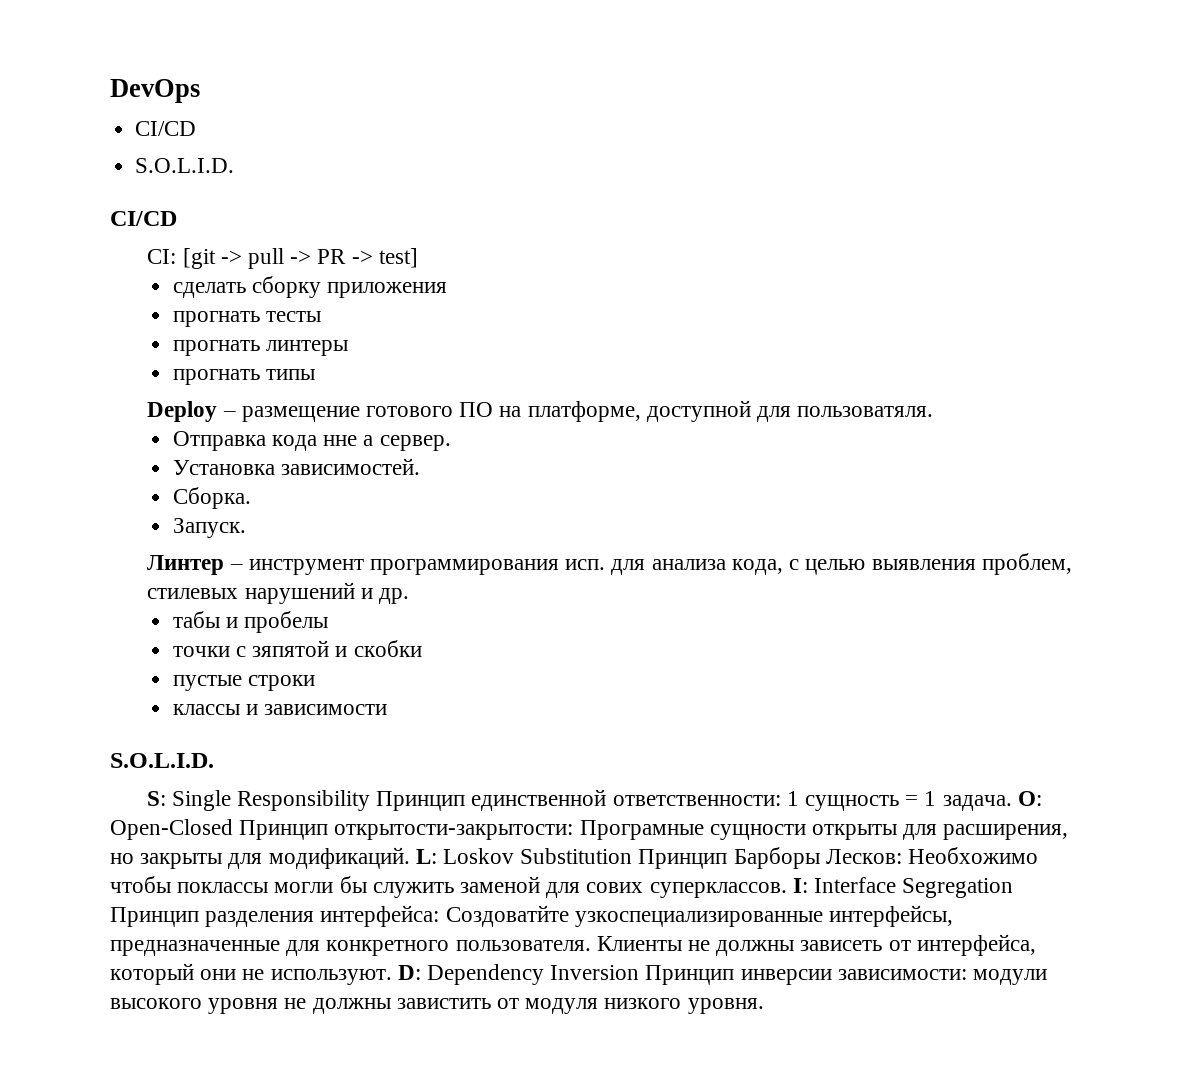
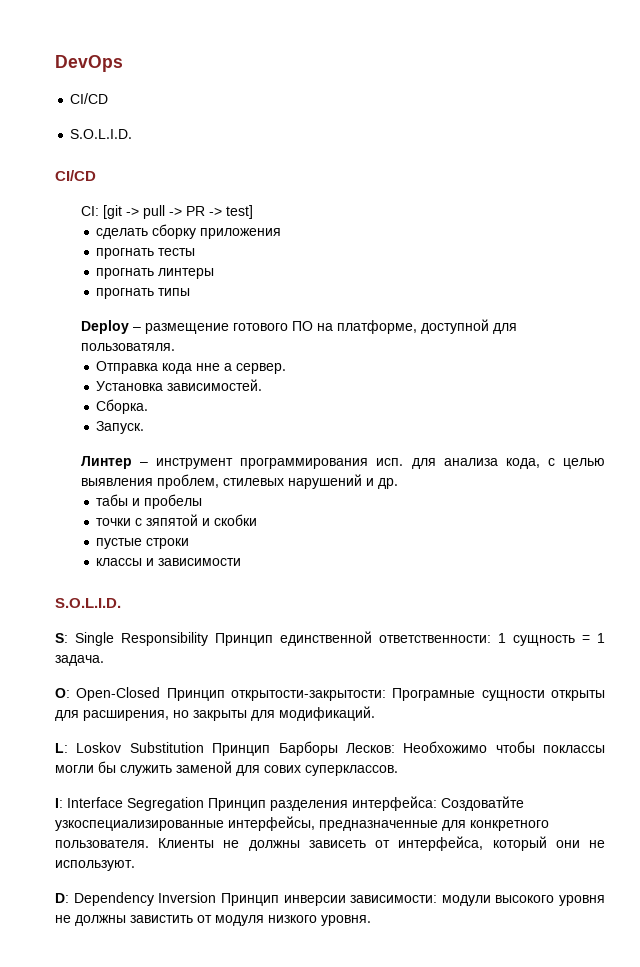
(1012, 803) none -> (104, 660) //
(410, 858) none -> (375, 713) //
(787, 890) none -> (398, 770) //
(392, 977) none -> (135, 865) //

